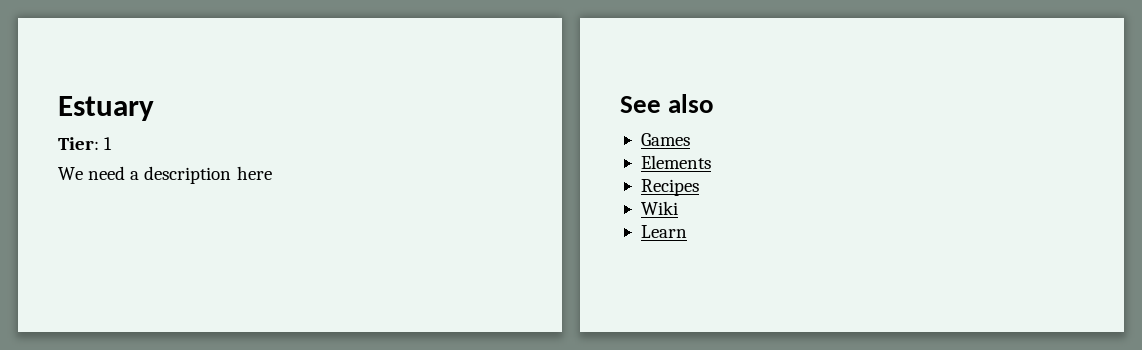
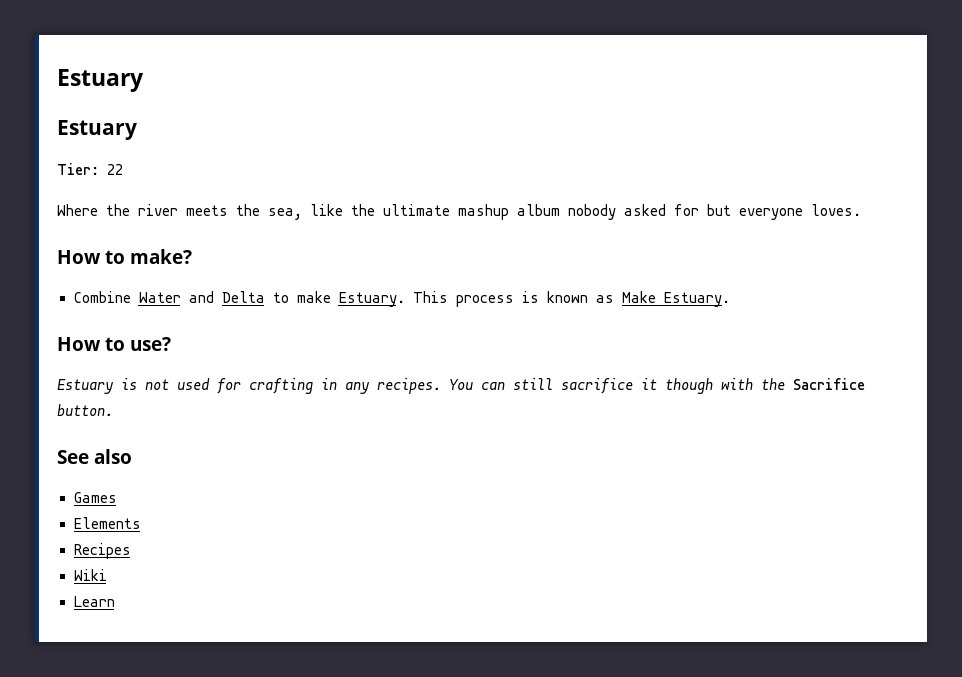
[58,96,154,121] Estuary -> [57,69,144,92] [57,120,137,140] Estuary // Estuary
[104,137,113,150] [58,166,272,184] 1 // We need a description here -> [107,164,123,175] [57,204,861,220] [57,249,192,264] [73,291,730,307] [57,337,171,351] [57,378,865,394] [57,404,113,416] 22 // Where the river meets the sea, like the ultimate mashup album nobody asked for but everyone loves. // How to make? // Combine Water and Delta to make Estuary. This process is known as Make Estuary. // How to use? // Estuary is not used for crafting in any recipes. You can still sacrifice it though with the Sacrifice button.

